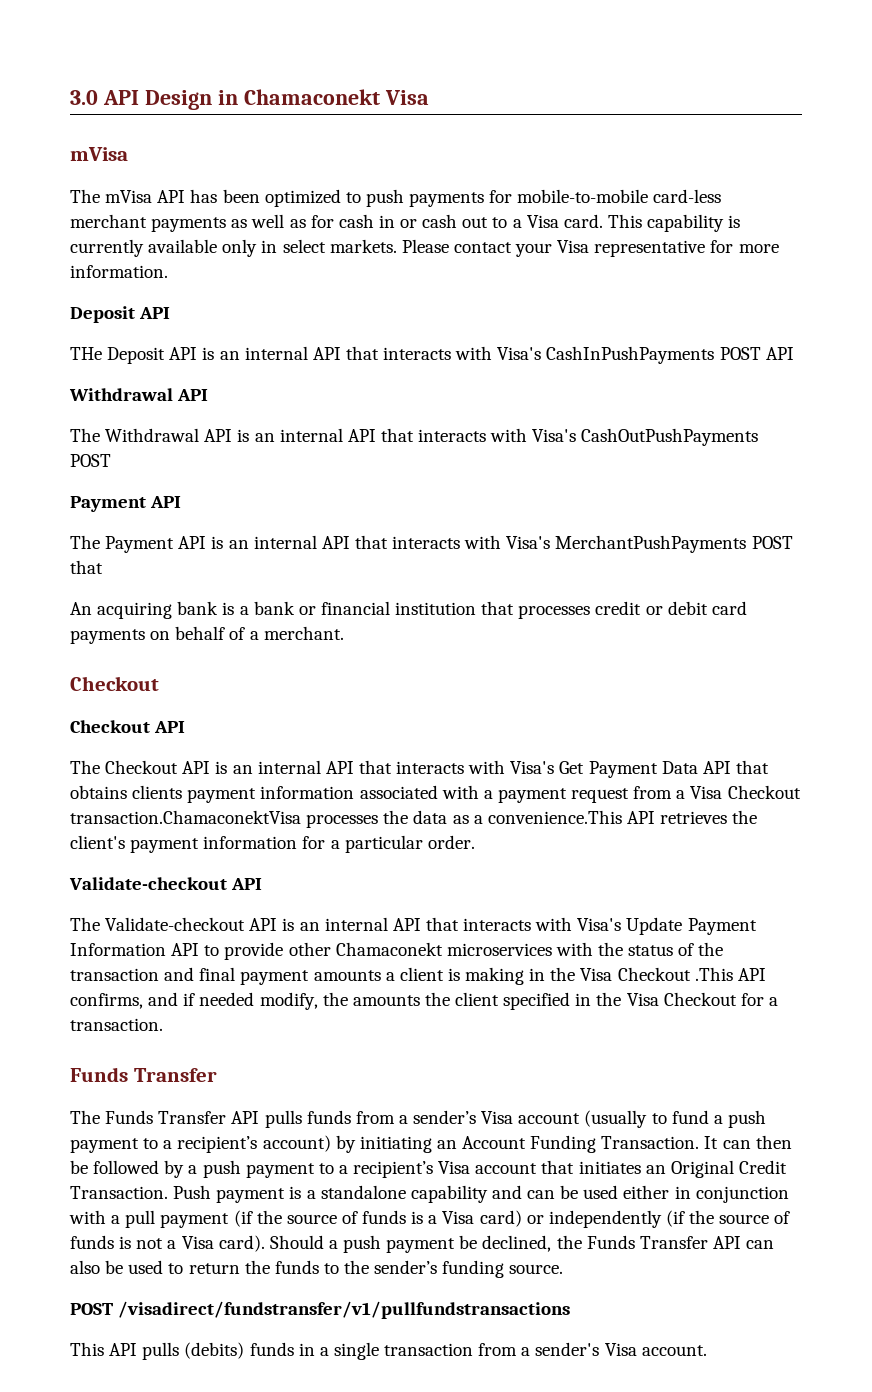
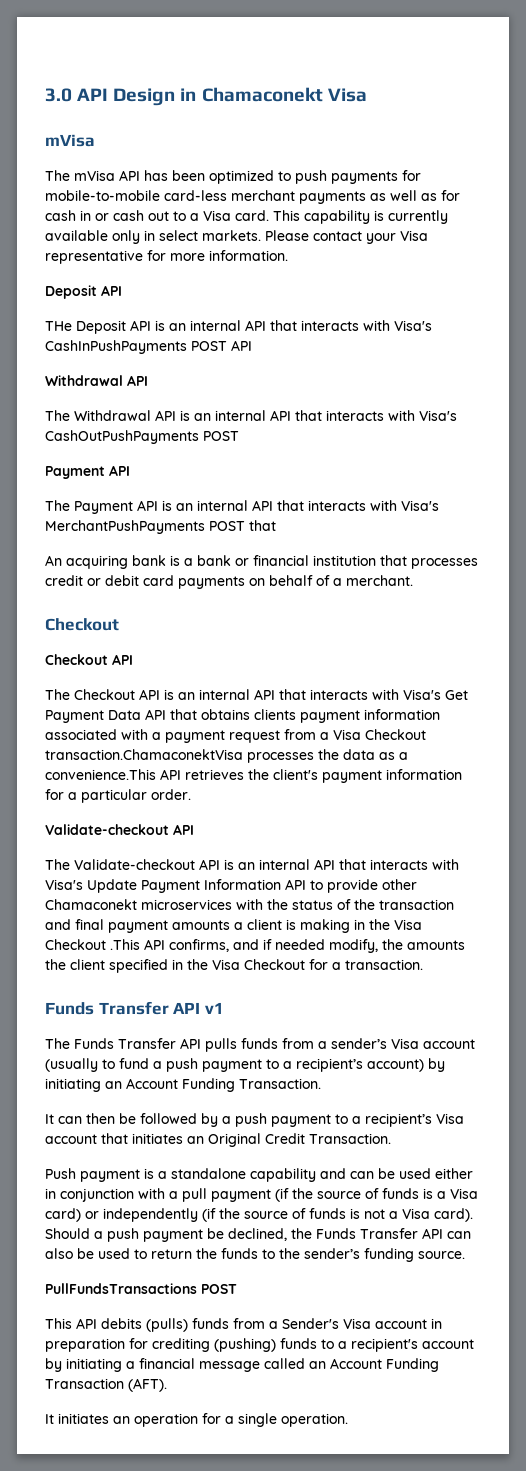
(217, 1075) none -> [173,1002,224,1014] API v1
(700, 1142) none -> (321, 1083) //
(168, 1192) none -> (391, 1138) //
[70,1301,571,1319] POST /visadirect/fundstransfer/v1/pullfundstransactions -> [45,1283,237,1294] PullFundsTransactions POST
[142,1342,707,1360] pulls (debits) funds in a single transaction from a sender's Visa account. -> [101,1318,442,1332] [45,1338,474,1352] [45,1358,439,1372] [45,1378,167,1392] [45,1413,348,1427] debits (pulls) funds from a Sender's Visa account in preparation for crediting (pushing) funds to a recipient's account by initiating a financial message called an Account Funding Transaction (AFT). // It initiates an operation for a single operation.

